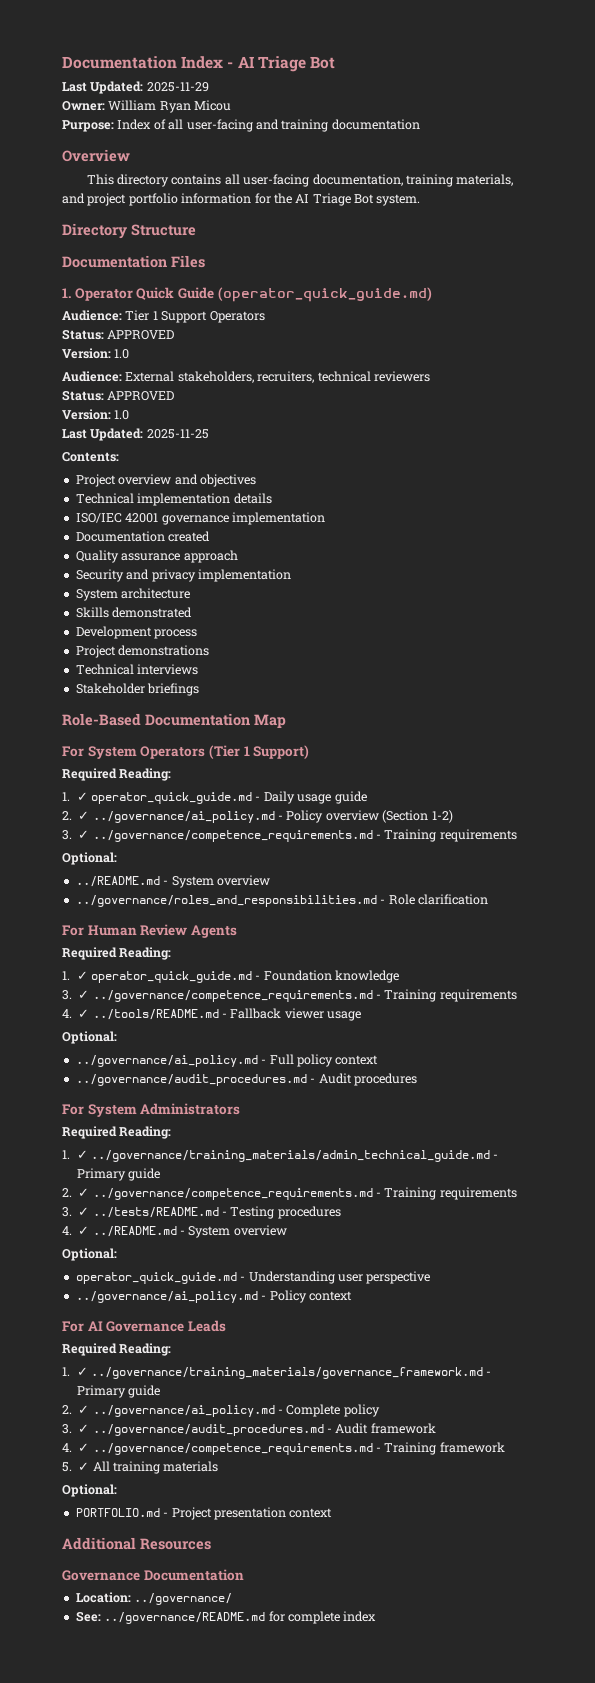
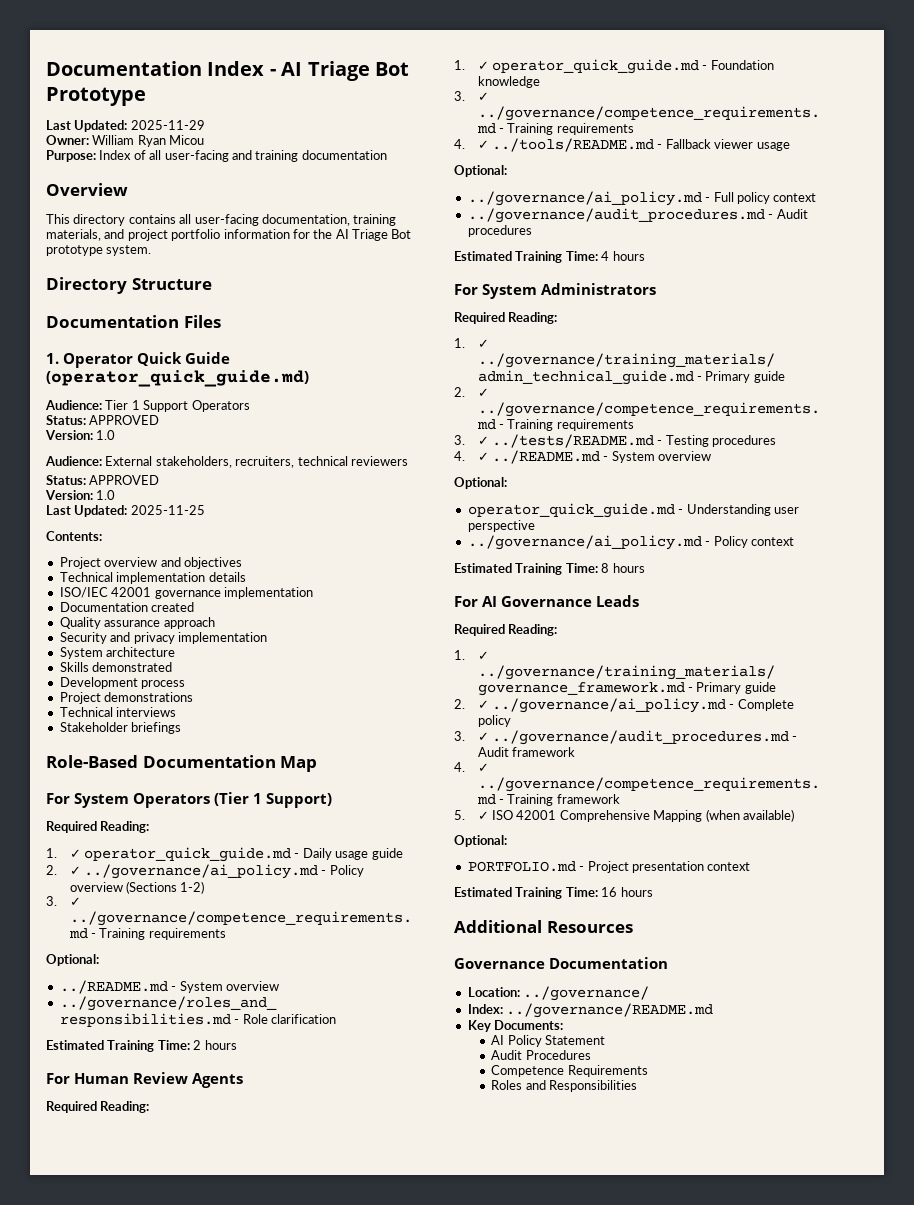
(335, 62) none -> [46,87,146,106] Prototype
(374, 199) none -> [46,245,103,256] prototype
[382,810,429,823] (Section -> [126,881,178,894] (Sections
(488, 899) none -> [46,1040,237,1052] // Estimated Training Time: 2 hours
(417, 1079) none -> [454,251,645,263] // Estimated Training Time: 4 hours
(352, 1296) none -> [454,563,645,575] // Estimated Training Time: 8 hours
[92,1461,219,1474] All training materials -> [492,809,794,822] ISO 42001 Comprehensive Mapping (when available)
(333, 1513) none -> [454,887,653,899] // Estimated Training Time: 16 hours
[75,1611,101,1622] See: -> [467,1004,503,1014] Index:
[268,1611,377,1624] for complete index -> [467,1020,564,1032] [491,1035,606,1047] [491,1050,591,1060] [491,1065,648,1077] [491,1080,638,1092] // Key Documents: // AI Policy Statement // Audit Procedures // Competence Requirements // Roles and Responsibilities

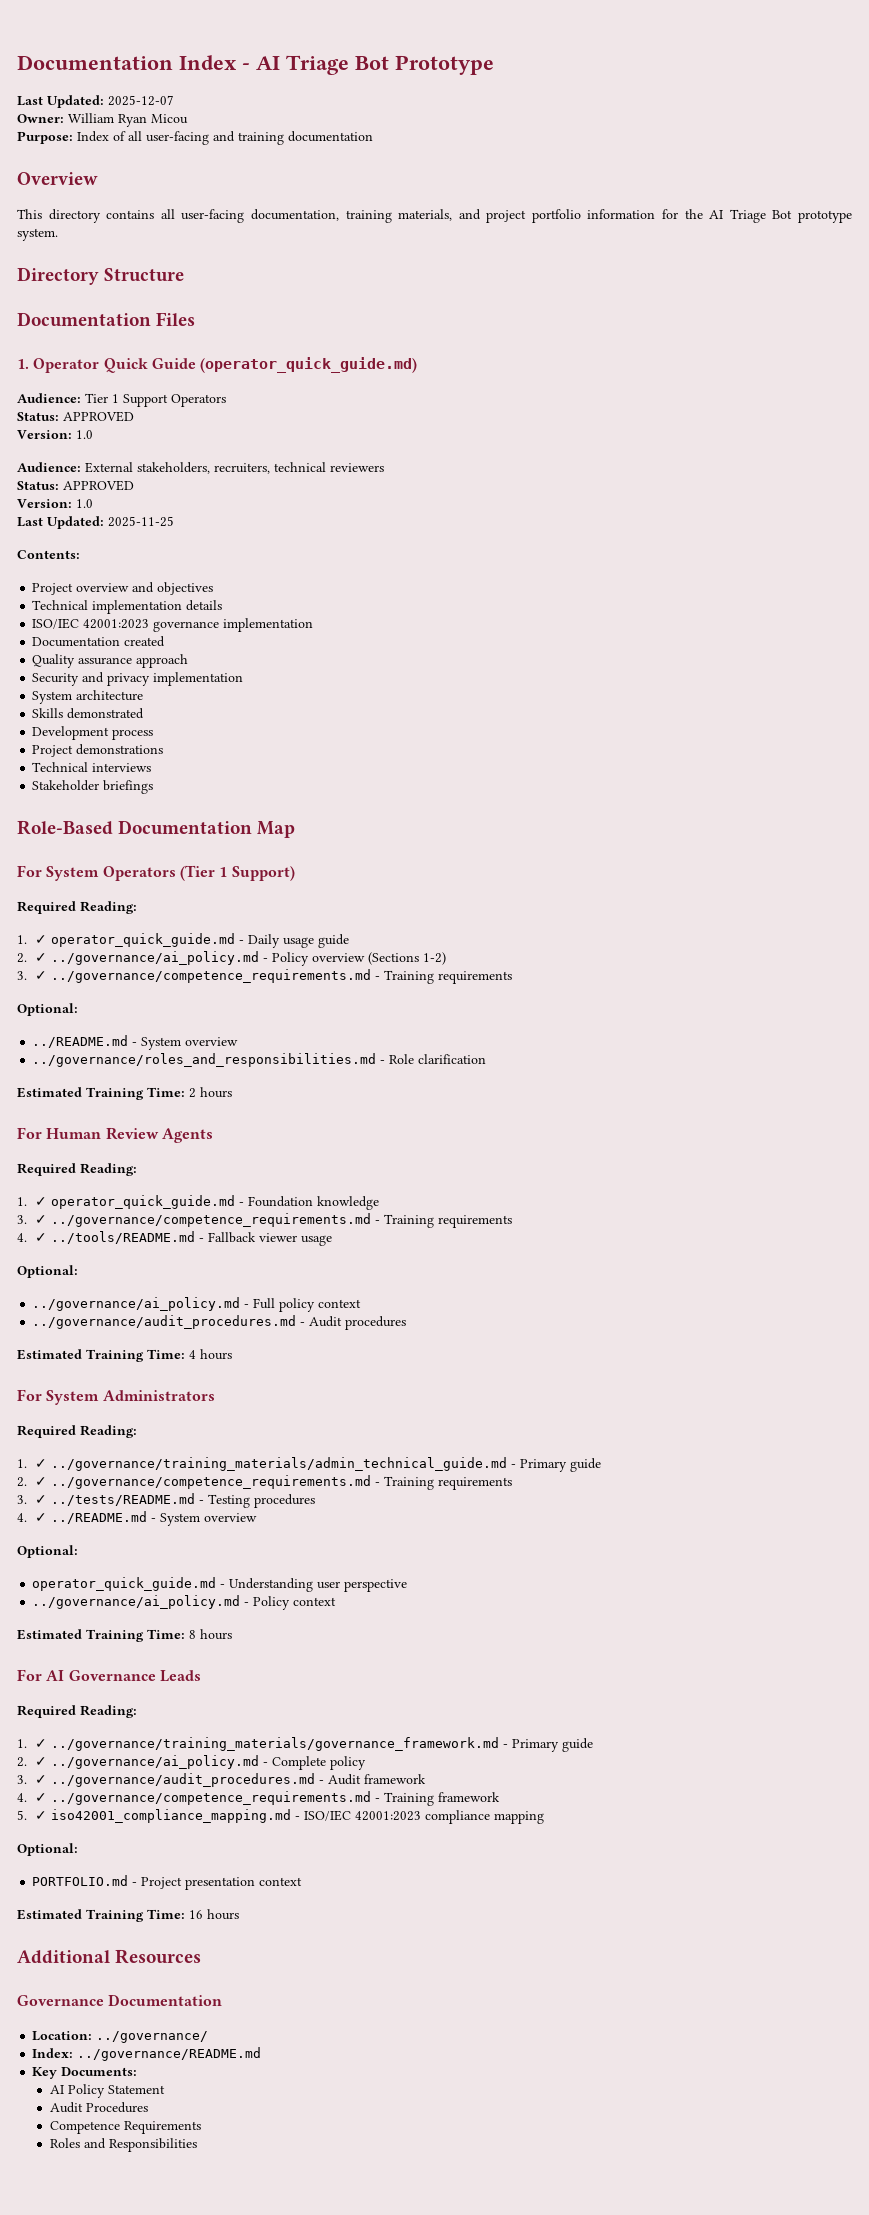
[130,120,205,130] 2025-11-29 -> [108,95,174,106] 2025-12-07
[111,587,152,597] 42001 -> [83,619,150,629] 42001:2023
[492,809,794,822] ISO 42001 Comprehensive Mapping (when available) -> [50,1809,544,1824] iso42001_compliance_mapping.md - ISO/IEC 42001:2023 compliance mapping

